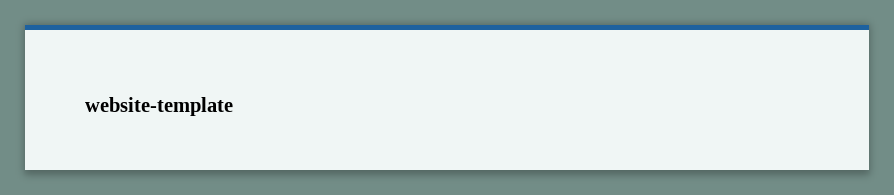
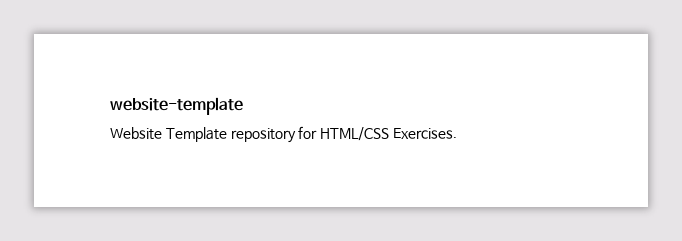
(233, 106) none -> [110,126,457,143] // Website Template repository for HTML/CSS Exercises.

